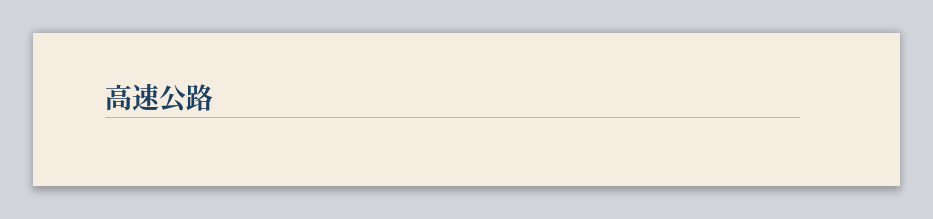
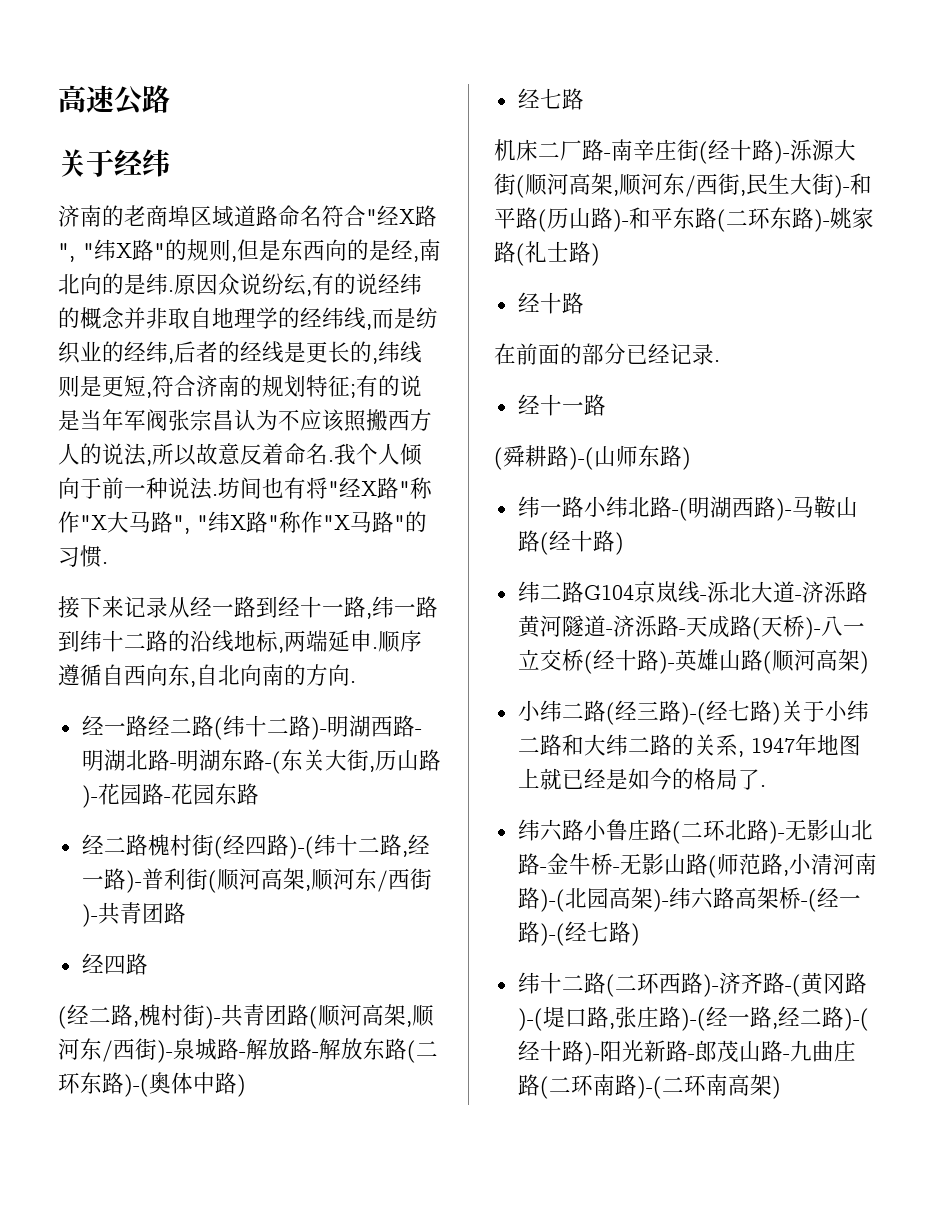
(213, 97) none -> [58,149,170,177] [58,205,437,227] [58,239,441,262] [58,273,422,296] [58,307,438,330] [58,341,422,364] [58,375,422,398] [58,409,432,432] [58,443,422,466] [58,477,433,500] [58,511,427,534] [58,545,108,568] [58,596,438,619] [58,630,422,653] [58,664,356,687] [81,715,422,740] [81,749,441,774] [81,783,259,808] [81,834,430,859] [81,868,432,893] [81,902,186,927] [81,953,148,975] [58,1004,434,1029] [58,1038,438,1063] [58,1072,246,1097] [517,88,584,110] [494,139,856,164] [494,173,872,198] [494,207,874,232] [494,241,600,266] [517,292,584,314] [494,343,720,365] [517,394,606,416] [494,445,691,470] [517,496,858,521] [517,530,624,555] [517,581,868,603] [517,615,865,640] [517,649,869,674] [517,700,869,725] [517,734,861,757] [517,768,766,790] [517,819,873,844] [517,853,877,878] [517,887,861,912] [517,921,640,946] [517,972,867,997] [517,1006,869,1031] [517,1040,856,1065] [517,1074,781,1099] // 关于经纬 // 济南的老商埠区域道路命名符合"经X路", "纬X路"的规则,但是东西向的是经,南北向的是纬.原因众说纷纭,有的说经纬的概念并非取自地理学的经纬线,而是纺织业的经纬,后者的经线是更长的,纬线则是更短,符合济南的规划特征;有的说是当年军阀张宗昌认为不应该照搬西方人的说法,所以故意反着命名.我个人倾向于前一种说法.坊间也有将"经X路"称作"X大马路", "纬X路"称作"X马路"的习惯. // 接下来记录从经一路到经十一路,纬一路到纬十二路的沿线地标,两端延申.顺序遵循自西向东,自北向南的方向. // 经一路经二路(纬十二路)-明湖西路-明湖北路-明湖东路-(东关大街,历山路)-花园路-花园东路 // 经二路槐村街(经四路)-(纬十二路,经一路)-普利街(顺河高架,顺河东/西街)-共青团路 // 经四路 // (经二路,槐村街)-共青团路(顺河高架,顺河东/西街)-泉城路-解放路-解放东路(二环东路)-(奥体中路) // 经七路 // 机床二厂路-南辛庄街(经十路)-泺源大街(顺河高架,顺河东/西街,民生大街)-和平路(历山路)-和平东路(二环东路)-姚家路(礼士路) // 经十路 // 在前面的部分已经记录. // 经十一路 // (舜耕路)-(山师东路) // 纬一路小纬北路-(明湖西路)-马鞍山路(经十路) // 纬二路G104京岚线-泺北大道-济泺路黄河隧道-济泺路-天成路(天桥)-八一立交桥(经十路)-英雄山路(顺河高架) // 小纬二路(经三路)-(经七路)关于小纬二路和大纬二路的关系, 1947年地图上就已经是如今的格局了. // 纬六路小鲁庄路(二环北路)-无影山北路-金牛桥-无影山路(师范路,小清河南路)-(北园高架)-纬六路高架桥-(经一路)-(经七路) // 纬十二路(二环西路)-济齐路-(黄冈路)-(堤口路,张庄路)-(经一路,经二路)-(经十路)-阳光新路-郎茂山路-九曲庄路(二环南路)-(二环南高架)

